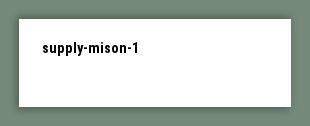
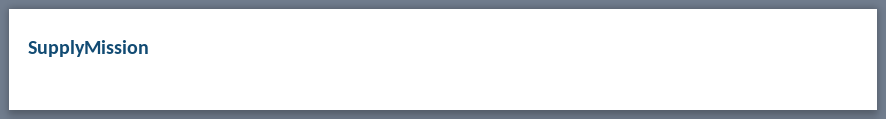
[42,42,139,56] supply-mison-1 -> [28,40,149,57] SupplyMission

